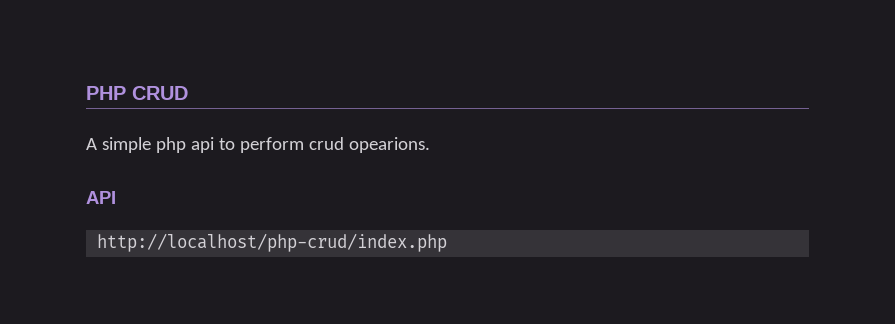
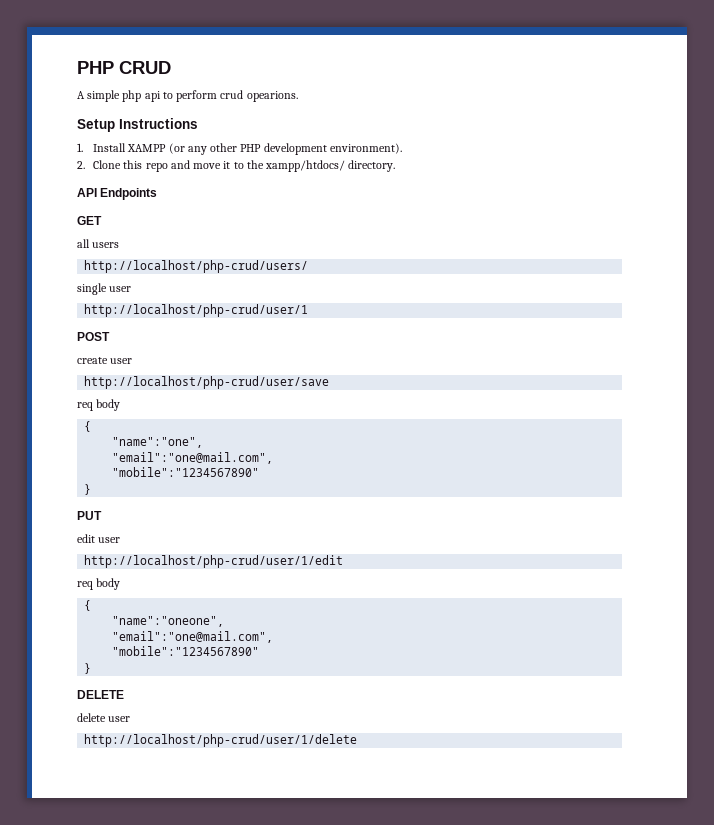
[86,191,116,204] [97,233,448,252] API // http://localhost/php-crud/index.php -> [77,118,198,132] [77,143,402,155] [77,160,396,172] [77,188,158,200] [77,216,102,225] [77,239,120,248] [84,260,309,273] [77,283,132,295] [84,304,309,317] [77,332,110,341] [77,357,133,364] [84,376,330,389] [77,399,121,411] [84,421,92,432] [112,437,204,448] [112,452,274,464] [112,467,260,477] [84,484,92,495] [77,511,102,520] [77,534,121,543] [84,555,344,568] [77,578,121,590] [84,600,92,611] [112,616,225,627] [112,631,274,643] [112,646,260,656] [84,663,92,674] [77,690,124,699] [77,713,131,722] [84,734,358,747] Setup Instructions // 1. Install XAMPP (or any other PHP development environment). // 2. Clone this repo and move it to the xampp/htdocs/ directory. // API Endpoints // GET // all users // http://localhost/php-crud/users/ // single user // http://localhost/php-crud/user/1 // POST // create user // http://localhost/php-crud/user/save // req body // { // "name":"one", // "email":"one@mail.com", // "mobile":"1234567890" // } // PUT // edit user // http://localhost/php-crud/user/1/edit // req body // { // "name":"oneone", // "email":"one@mail.com", // "mobile":"1234567890" // } // DELETE // delete user // http://localhost/php-crud/user/1/delete

